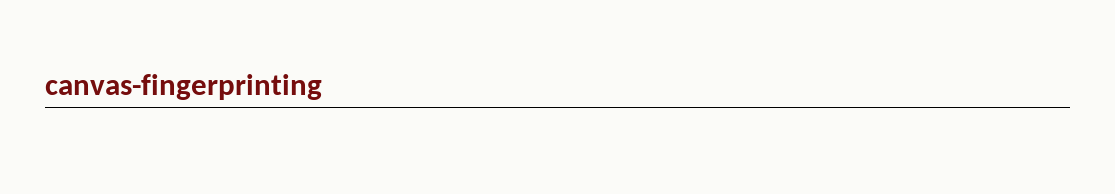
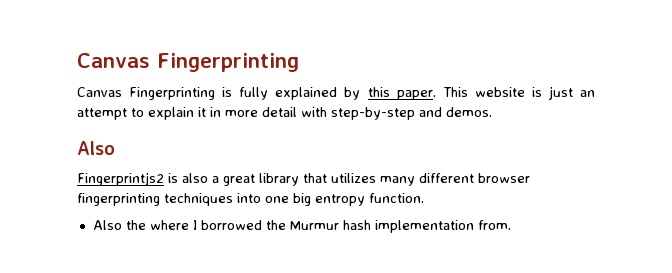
[45,74,322,100] canvas-fingerprinting -> [77,53,299,72] [77,86,595,100] [77,107,492,120] [77,141,115,155] [77,172,530,186] [77,193,424,206] [92,220,511,233] Canvas Fingerprinting // Canvas Fingerprinting is fully explained by this paper. This website is just an attempt to explain it in more detail with step-by-step and demos. // Also // Fingerprintjs2 is also a great library that utilizes many different browser fingerprinting techniques into one big entropy function. // Also the where I borrowed the Murmur hash implementation from.

